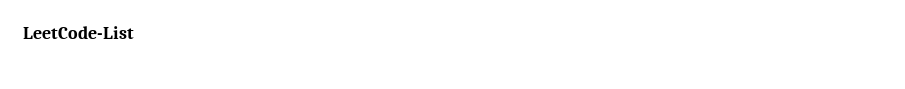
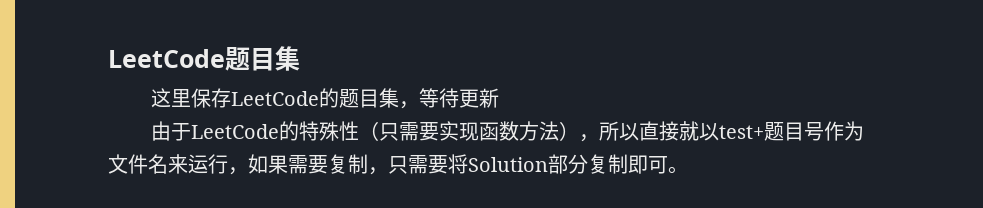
[23,26,134,39] LeetCode-List -> [108,46,300,71] [150,88,499,109] [150,121,864,142] [108,154,688,175] LeetCode题目集 // 这里保存LeetCode的题目集，等待更新 // 由于LeetCode的特殊性（只需要实现函数方法），所以直接就以test+题目号作为文件名来运行，如果需要复制，只需要将Solution部分复制即可。

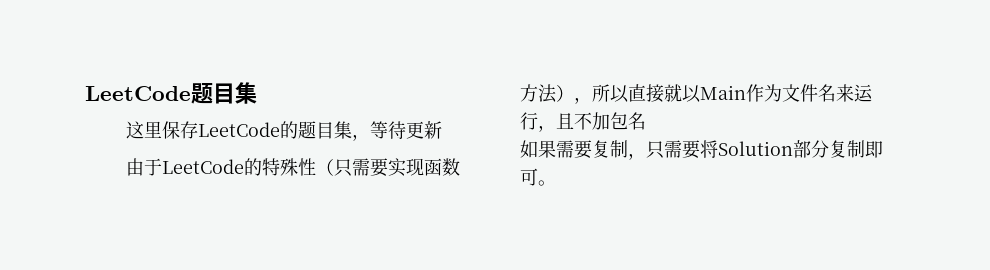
[718,122,824,141] test+题目号 -> [700,85,746,100] Main
(248, 171) none -> [556,112,646,130] 且不加包名 //

